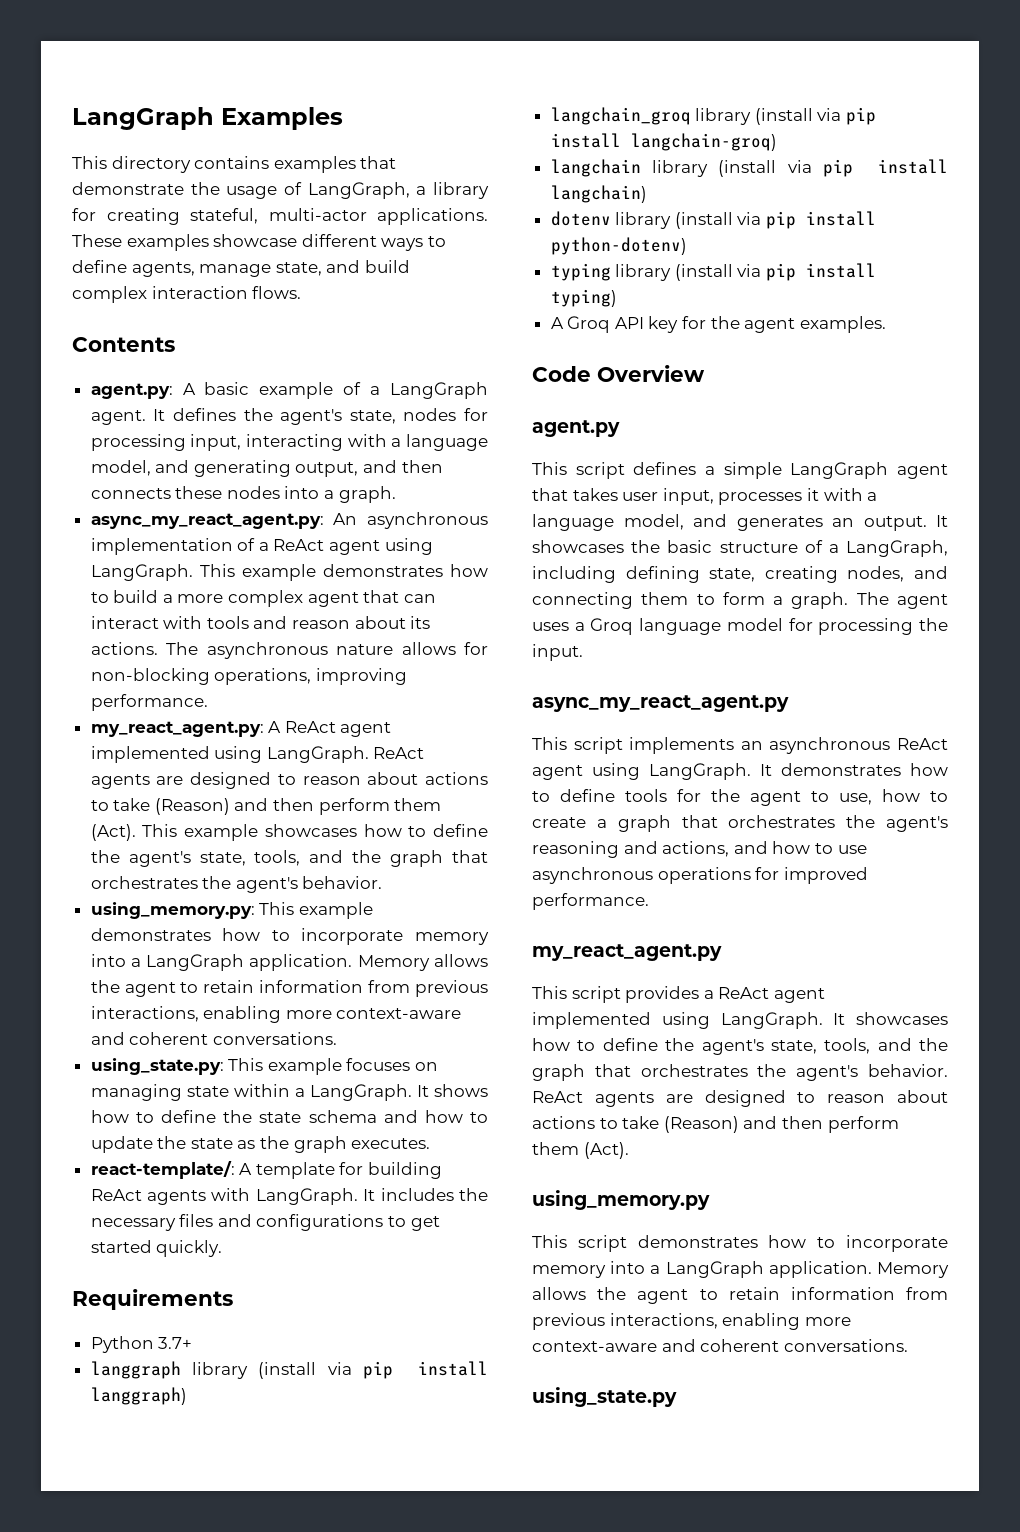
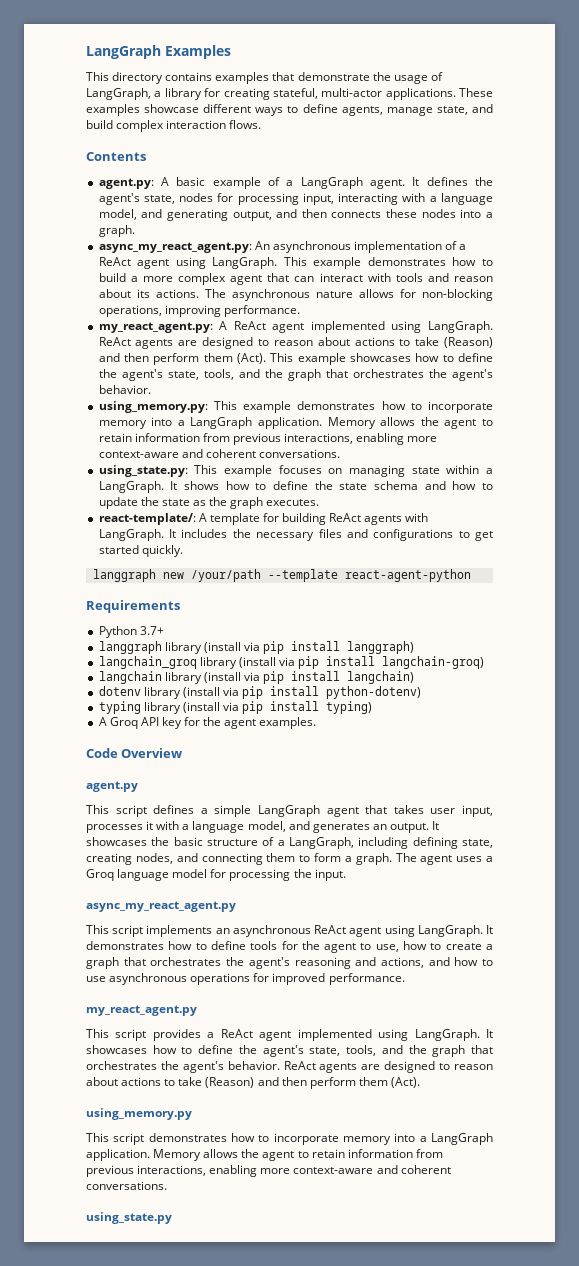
(223, 1248) none -> [92,569,471,582] // langgraph new /your/path --template react-agent-python

